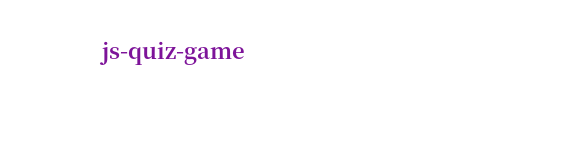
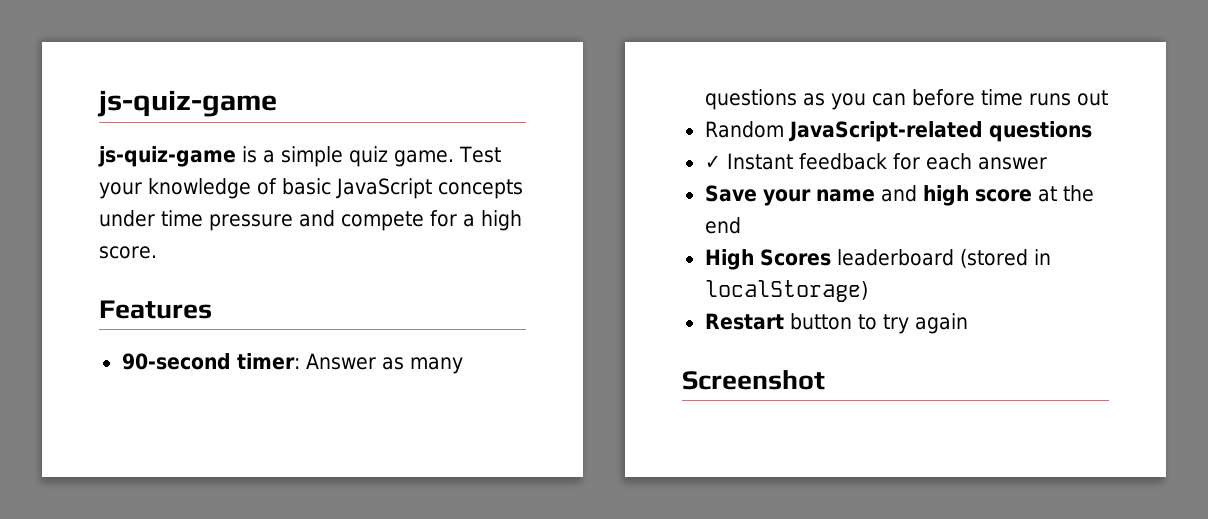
[99,41,245,65] js-quiz-game -> [97,90,277,117] [98,146,501,167] [99,178,523,199] [99,210,522,231] [99,246,157,259] [99,300,212,319] [121,353,463,374] [704,89,1108,110] [704,121,1092,142] [704,153,1047,170] [704,185,1094,206] [704,217,741,234] [704,249,1051,270] [704,280,868,302] [704,313,968,334] [682,370,825,390] js-quiz-game // js-quiz-game is a simple quiz game. Test your knowledge of basic JavaScript concepts under time pressure and compete for a high score. // Features // 90-second timer: Answer as many questions as you can before time runs out // Random JavaScript-related questions // ✓ Instant feedback for each answer // Save your name and high score at the end // High Scores leaderboard (stored in localStorage) // Restart button to try again // Screenshot

